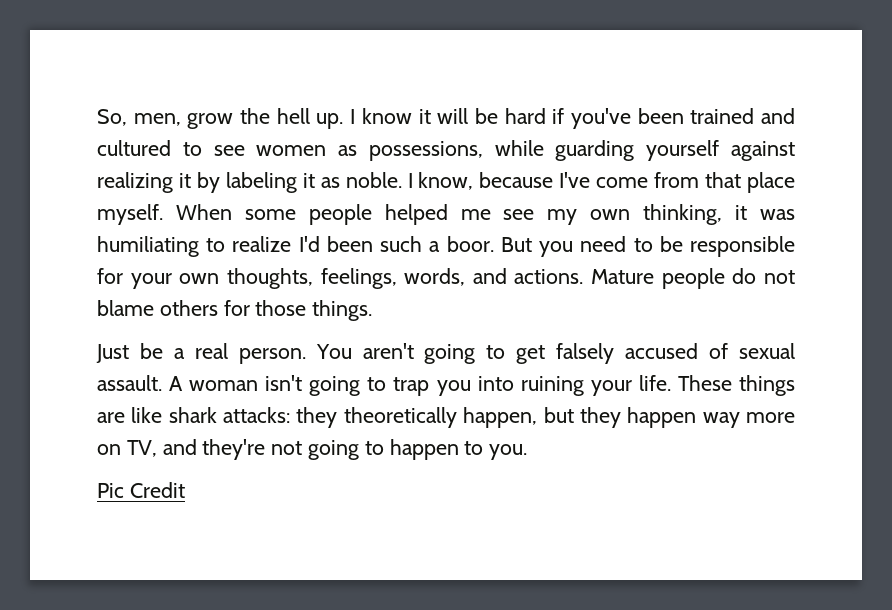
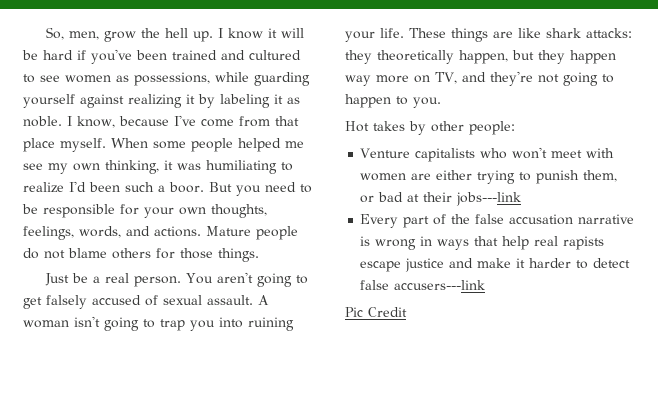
(528, 452) none -> [345,121,515,135] [360,147,615,162] [360,170,618,184] [360,192,522,206] [360,214,635,228] [360,236,605,250] [360,258,631,272] [360,280,486,290] // Hot takes by other people: // Venture capitalists who won't meet with women are either trying to punish them, or bad at their jobs---link // Every part of the false accusation narrative is wrong in ways that help real rapists escape justice and make it harder to detect false accusers---link

